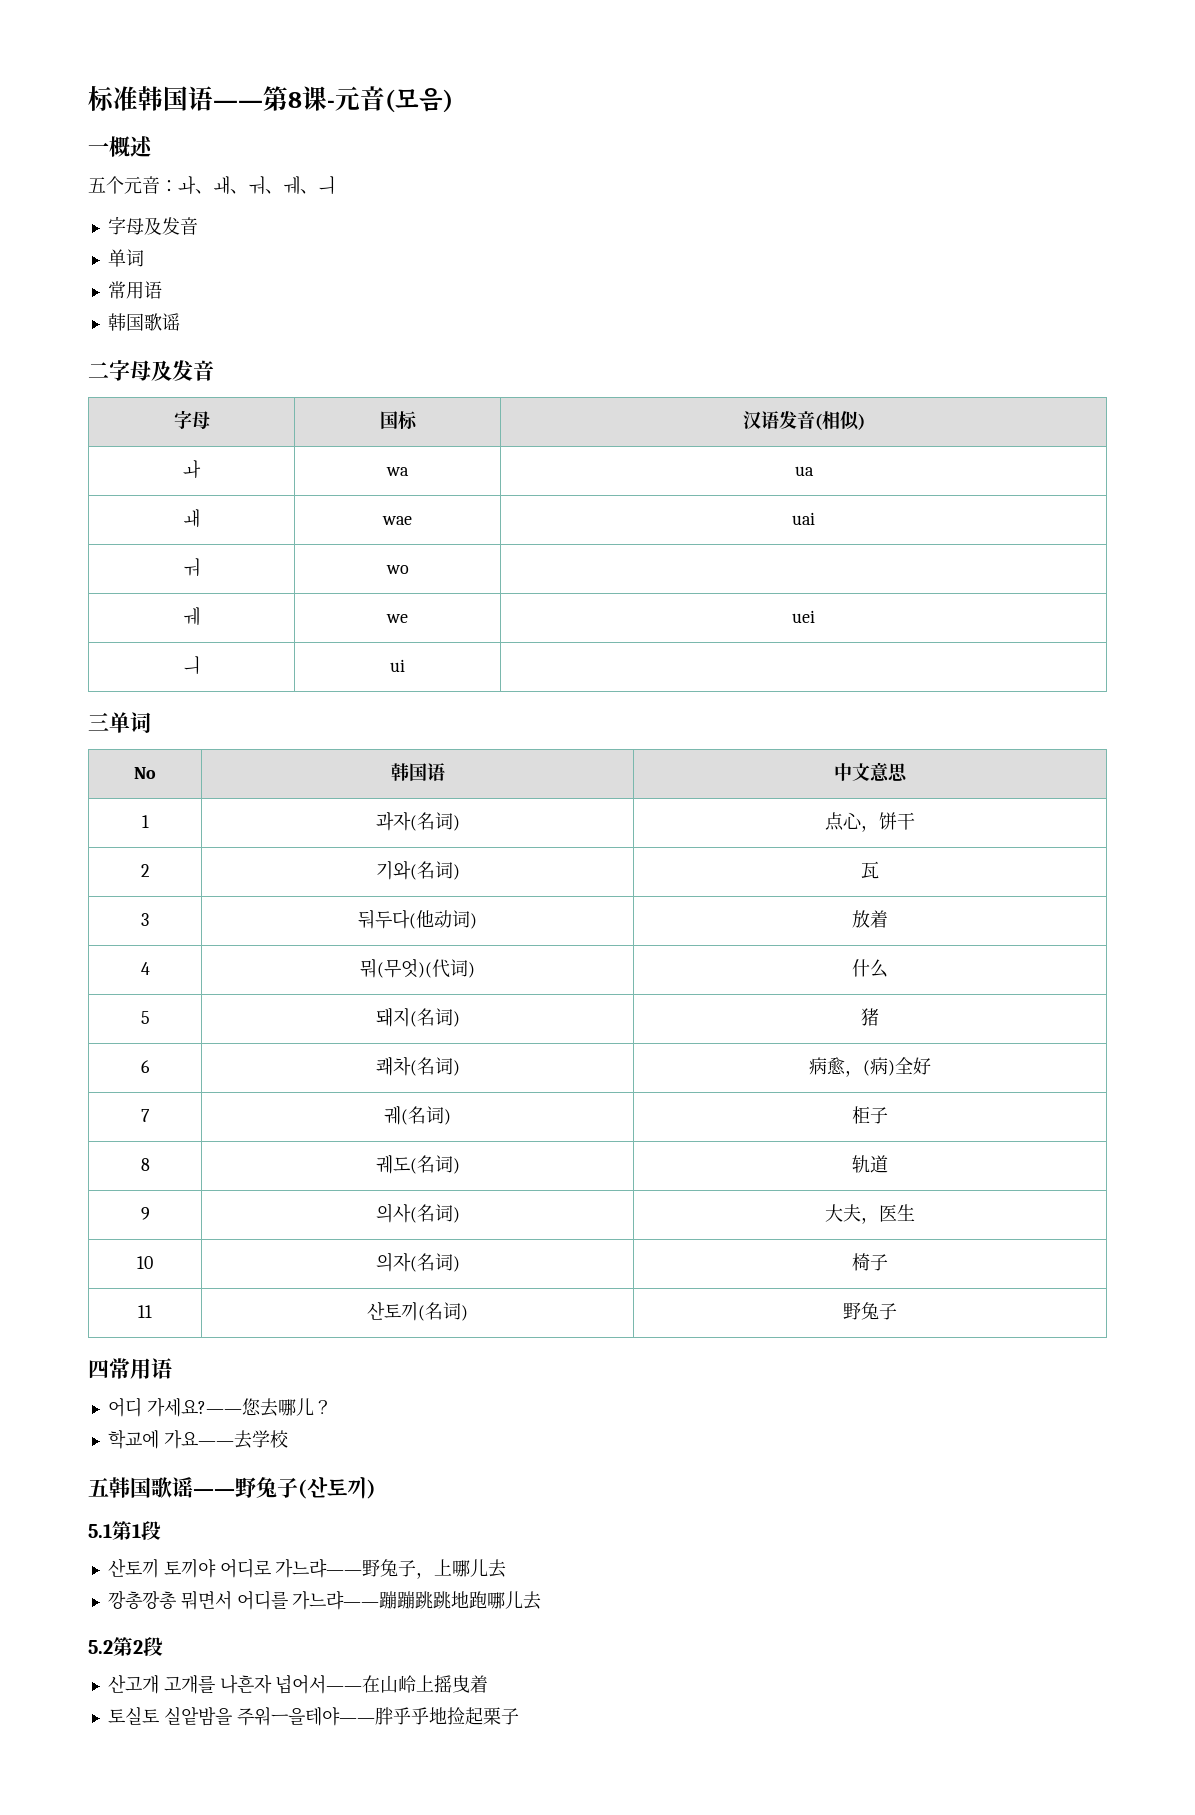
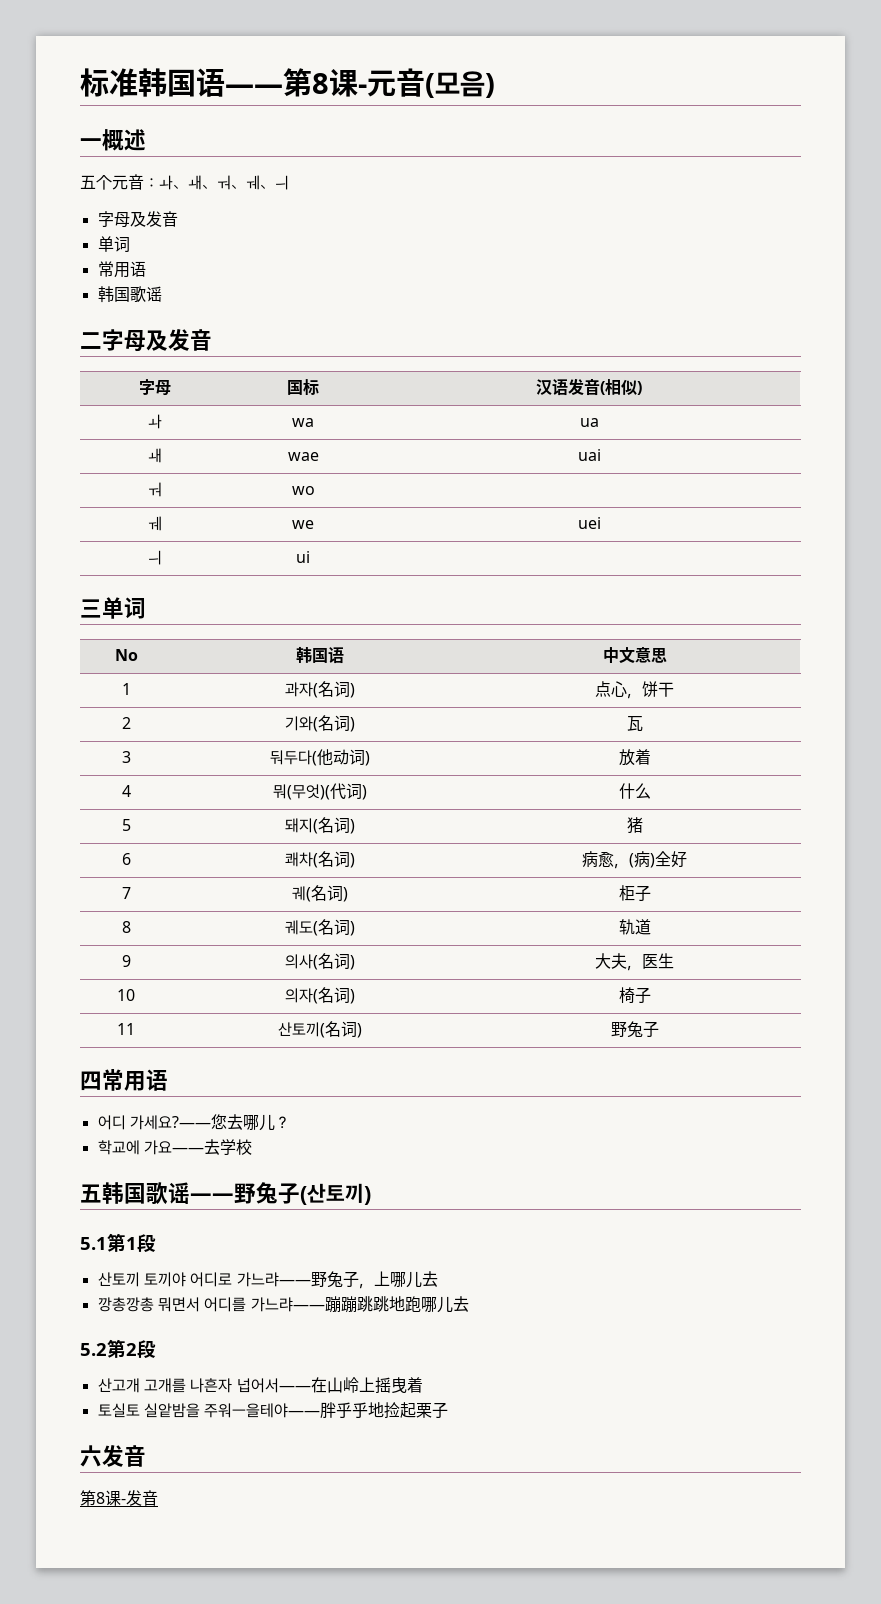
(519, 1716) none -> [80,1445,146,1467] [80,1490,158,1506] // 六发音 // 第8课-发音

